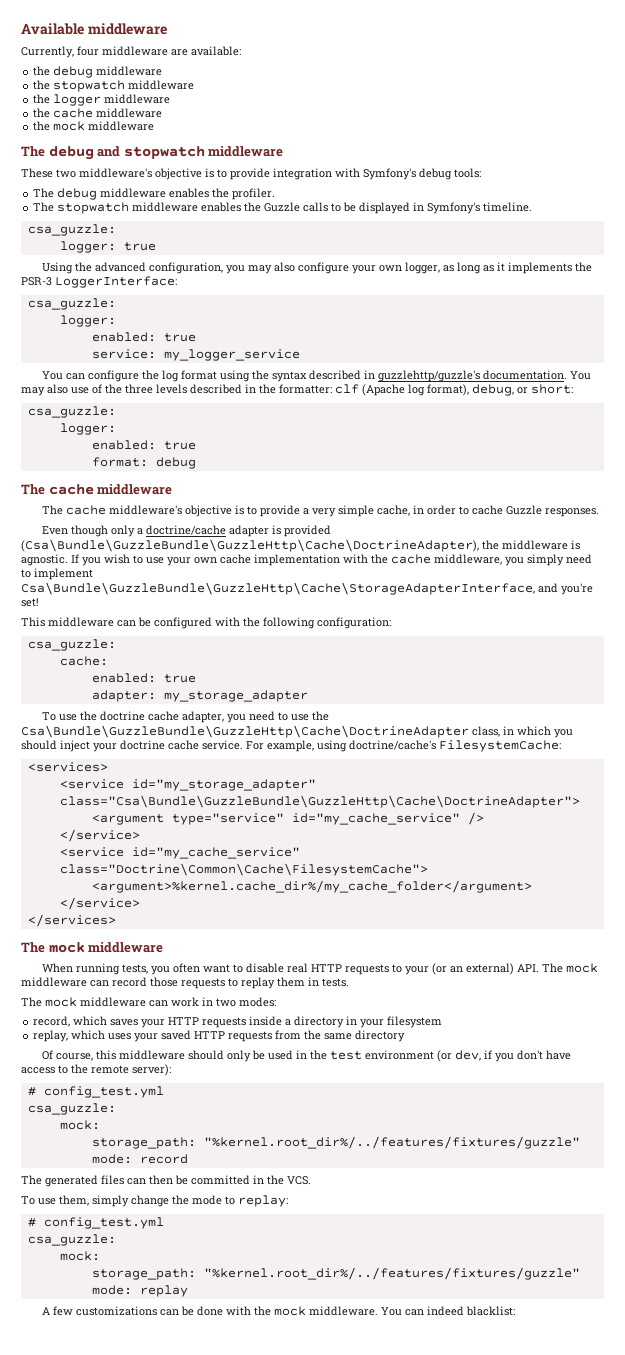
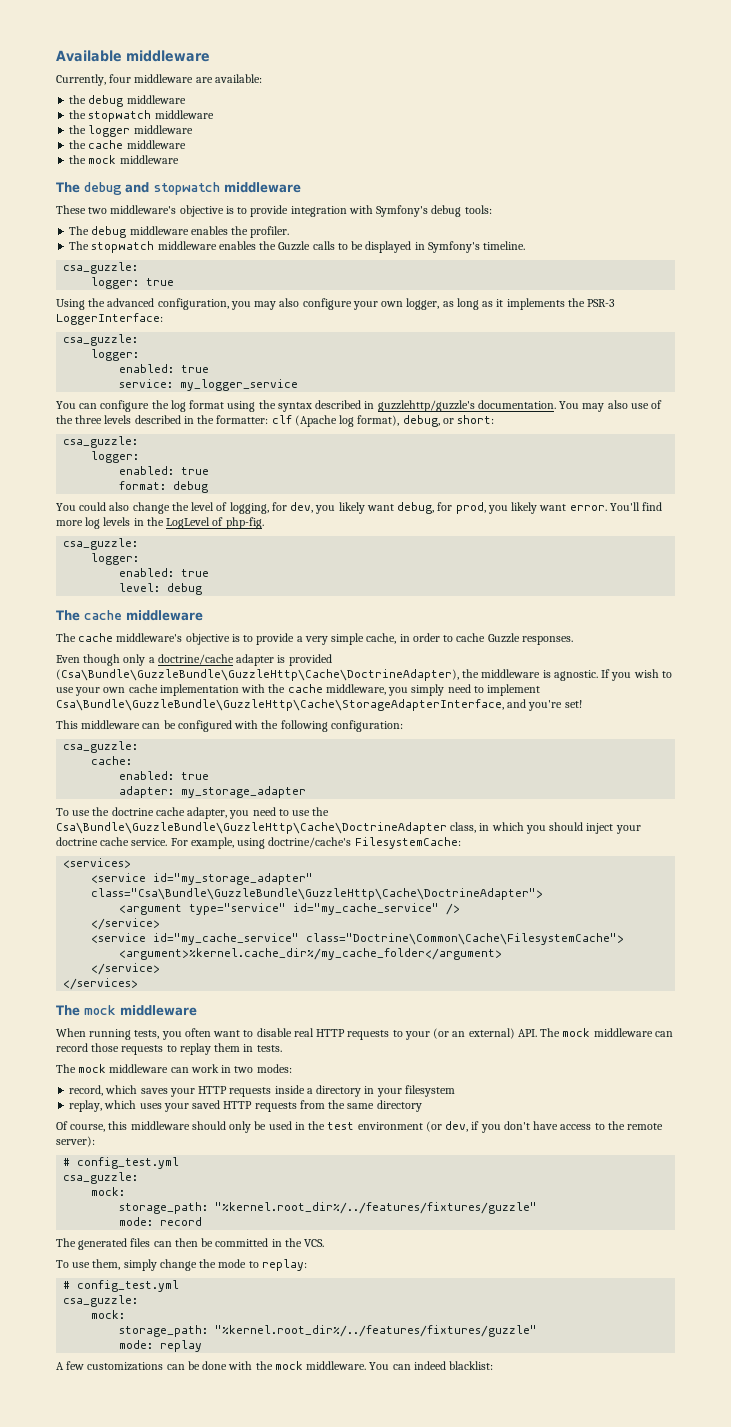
(196, 463) none -> [56,502,663,514] [56,517,264,529] [63,538,139,550] [91,553,140,565] [119,568,210,577] [119,583,203,595] // You could also change the level of logging, for dev, you likely want debug, for prod, you likely want error. You'll find more log levels in the LogLevel of php-fig. // csa_guzzle: // logger: // enabled: true // level: debug

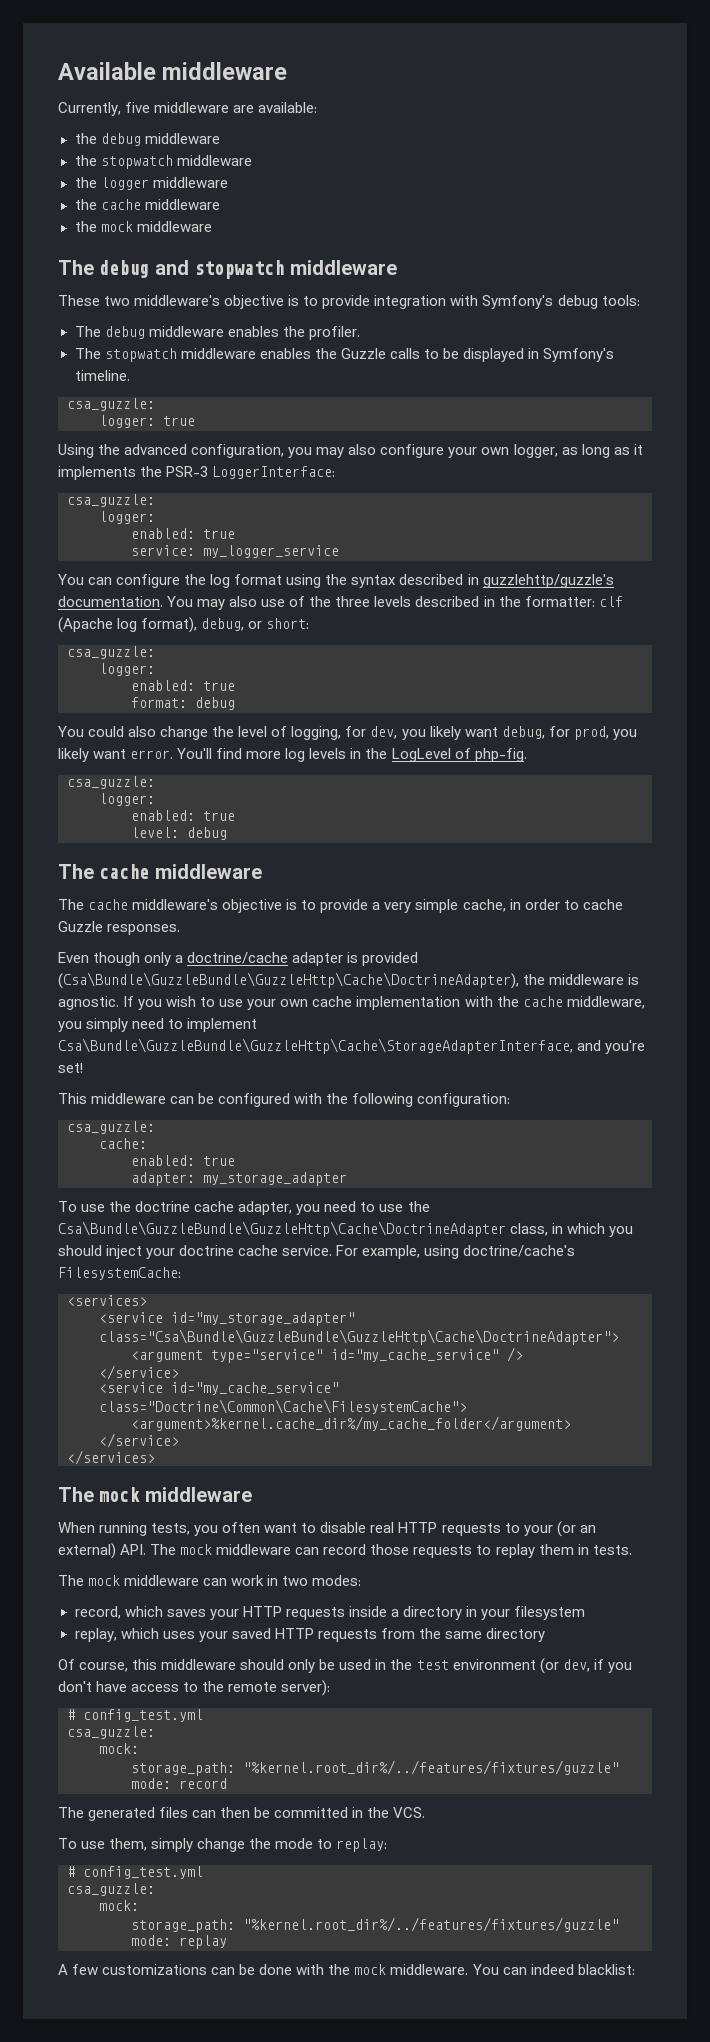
[109,74,132,83] four -> [125,102,151,113] five

